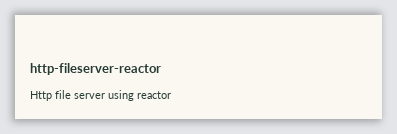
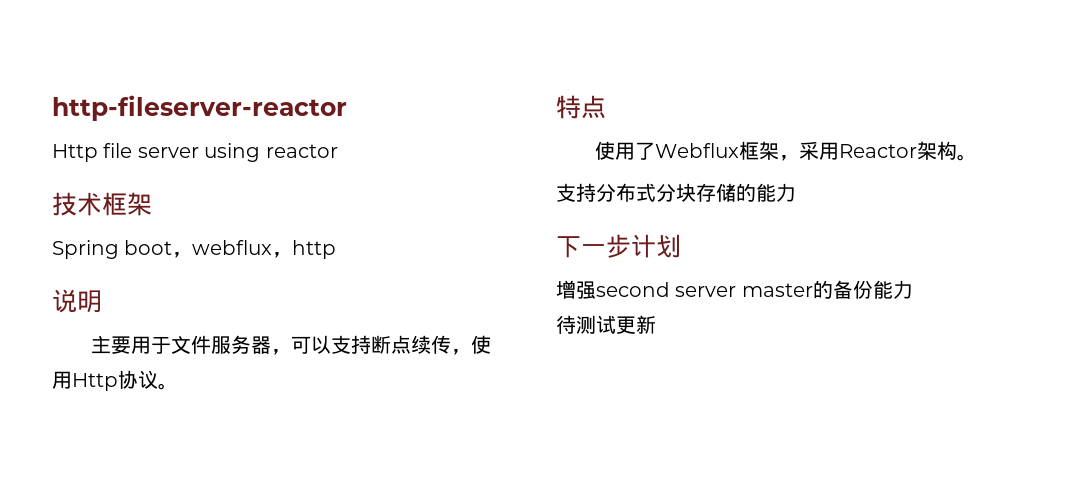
(171, 95) none -> [52,192,152,216] [52,240,337,259] [52,289,102,313] [90,335,491,355] [52,370,178,391] [556,95,606,119] [594,141,977,161] [556,183,796,202] [556,234,681,258] [556,280,913,299] [556,315,656,334] // 技术框架 // Spring boot，webflux，http // 说明 // 主要用于文件服务器，可以支持断点续传，使用Http协议。 // 特点 // 使用了Webflux框架，采用Reactor架构。 // 支持分布式分块存储的能力 // 下一步计划 // 增强second server master的备份能力 // 待测试更新

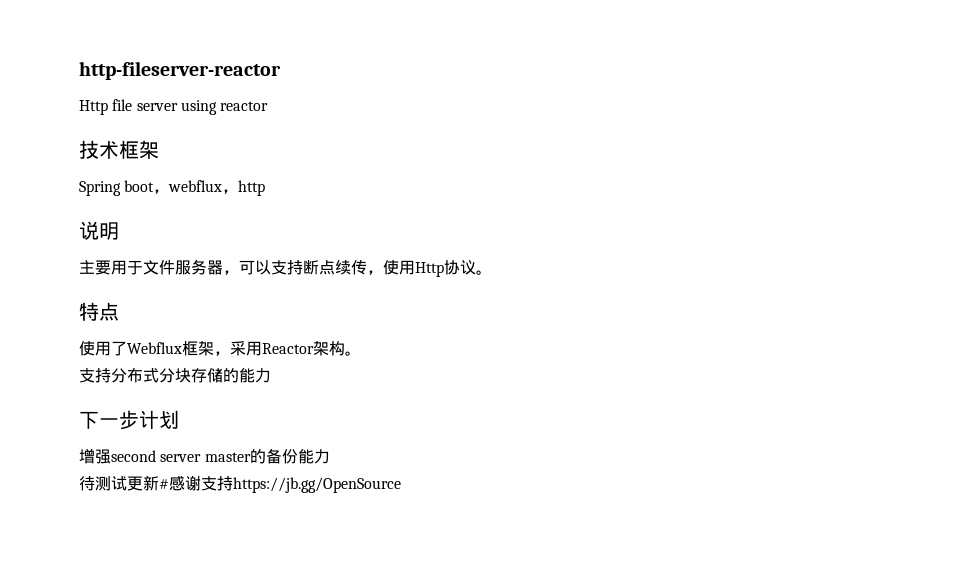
(656, 324) none -> [159,475,401,493] #感谢支持https://jb.gg/OpenSource

